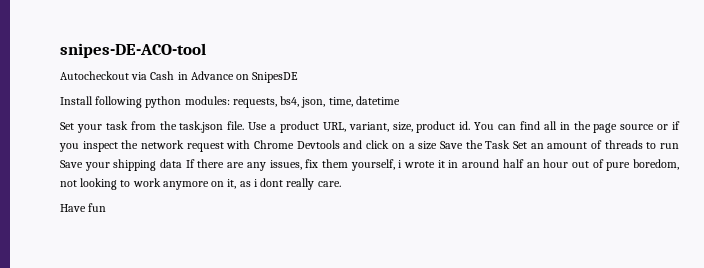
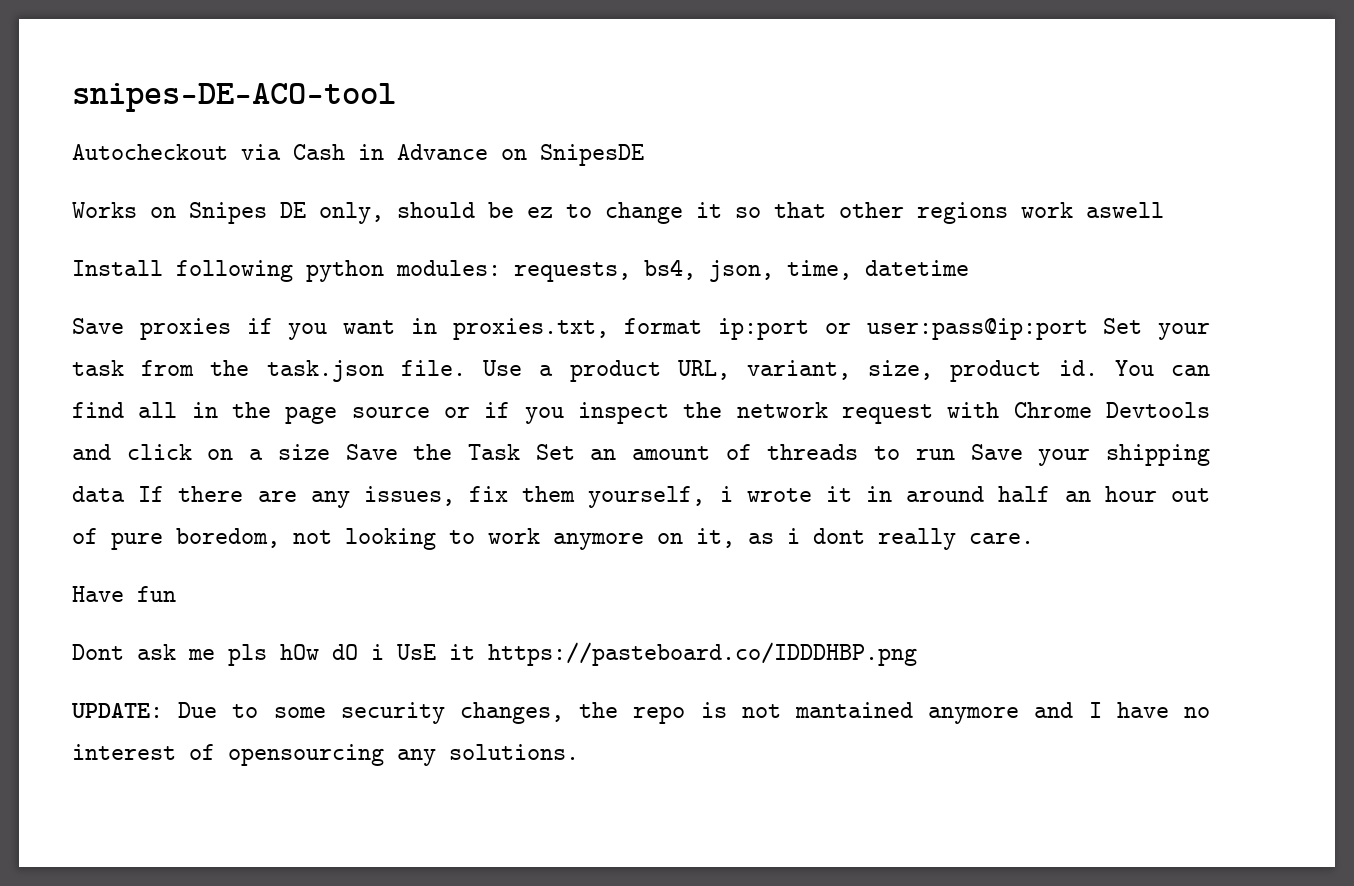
(299, 77) none -> [72,202,1164,224] // Works on Snipes DE only, should be ez to change it so that other regions work aswell
(400, 100) none -> [72,318,1088,340] Save proxies if you want in proxies.txt, format ip:port or user:pass@ip:port
(107, 207) none -> [72,642,917,666] [71,702,1211,724] [72,744,579,766] // Dont ask me pls hOw dO i UsE it https://pasteboard.co/IDDDHBP.png // UPDATE: Due to some security changes, the repo is not mantained anymore and I have no interest of opensourcing any solutions.

